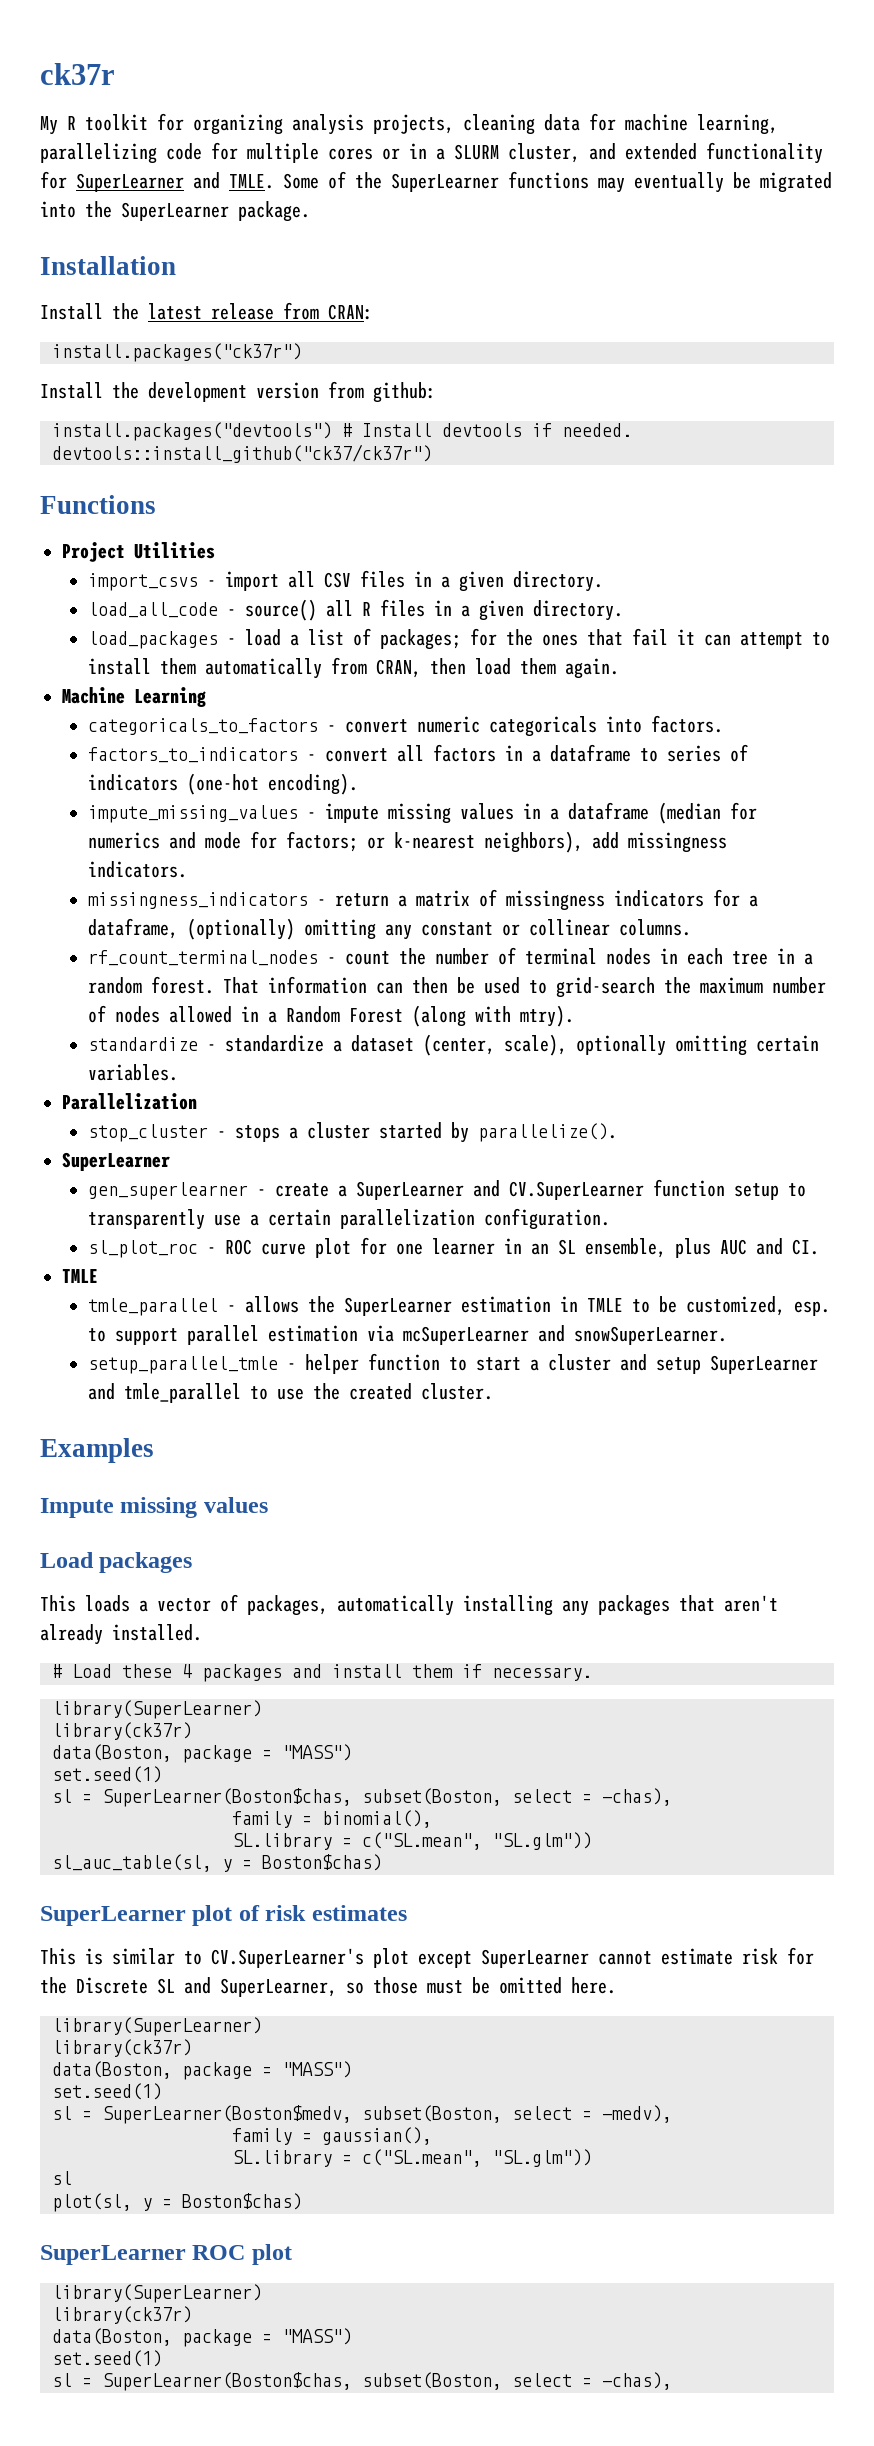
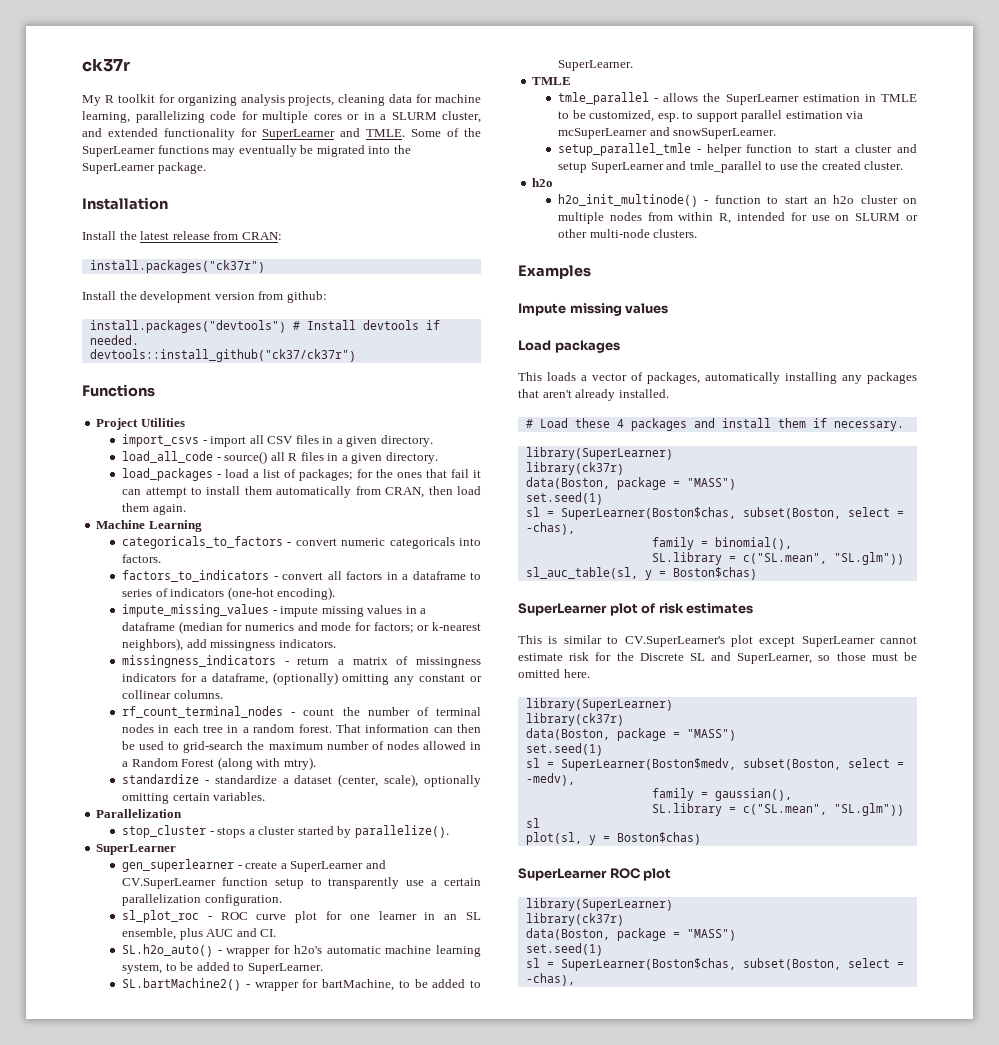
(820, 1247) none -> [122,944,481,957] [122,962,323,974] [122,978,482,991] [558,60,634,71] // SL.h2o_auto() - wrapper for h2o's automatic machine learning system, to be added to SuperLearner. // SL.bartMachine2() - wrapper for bartMachine, to be added to SuperLearner.
(494, 1391) none -> [532,178,554,187] [558,194,917,207] [558,212,918,224] [558,229,698,238] // h2o // h2o_init_multinode() - function to start an h2o cluster on multiple nodes from within R, intended for use on SLURM or other multi-node clusters.

